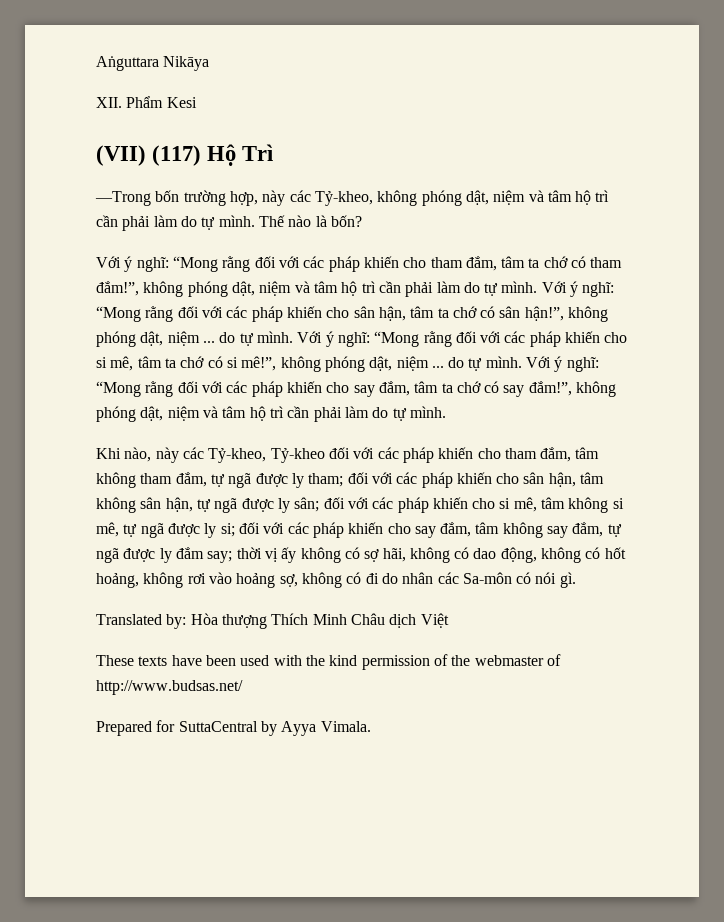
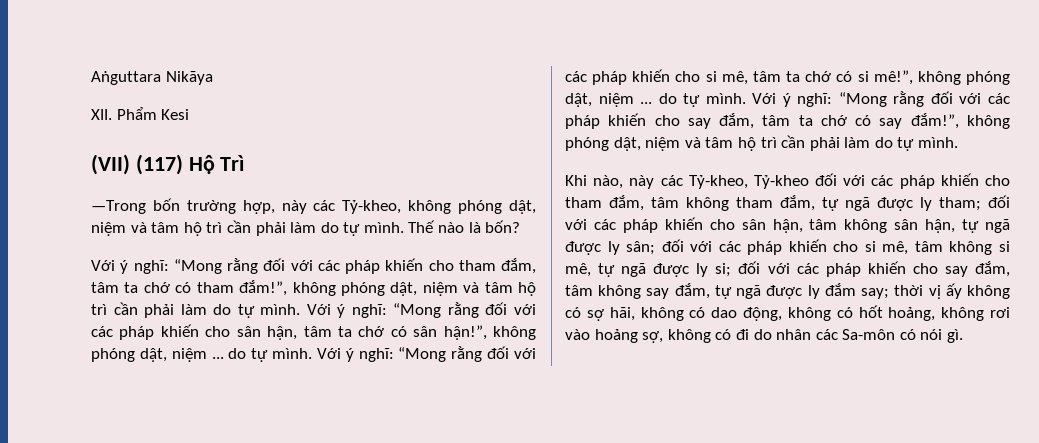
[96,613,449,629] [96,654,561,670] [96,680,243,695] [96,720,371,736] // Translated by: Hòa thượng Thích Minh Châu dịch Việt // These texts have been used with the kind permission of the webmaster of http://www.budsas.net/ // Prepared for SuttaCentral by Ayya Vimala. -> (964, 336) none

